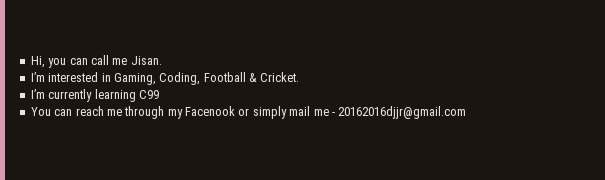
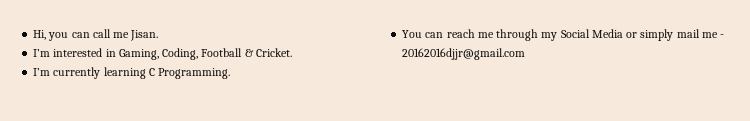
[138,90,159,99] C99 -> [148,68,231,79] C Programming.
[185,106,235,116] Facenook -> [560,29,623,38] Social Media

